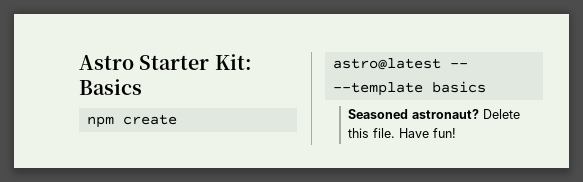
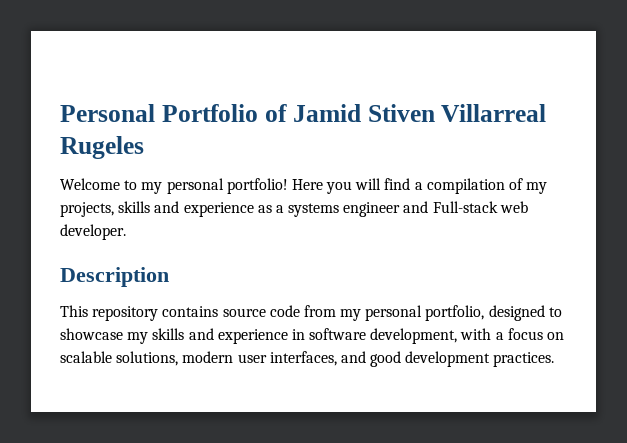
[79,54,252,70] [79,79,142,95] [86,114,177,128] [332,58,468,70] [332,81,486,96] [347,109,520,119] [347,128,456,138] Astro Starter Kit: Basics // npm create astro@latest -- --template basics // Seasoned astronaut? Delete this file. Have fun! -> [60,104,547,122] [60,136,144,159] [60,178,548,194] [60,201,528,217] [60,224,126,240] [60,267,169,287] [60,305,562,321] [60,328,565,344] [60,351,555,367] Personal Portfolio of Jamid Stiven Villarreal Rugeles // Welcome to my personal portfolio! Here you will find a compilation of my projects, skills and experience as a systems engineer and Full-stack web developer. // Description // This repository contains source code from my personal portfolio, designed to showcase my skills and experience in software development, with a focus on scalable solutions, modern user interfaces, and good development practices.

